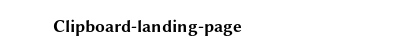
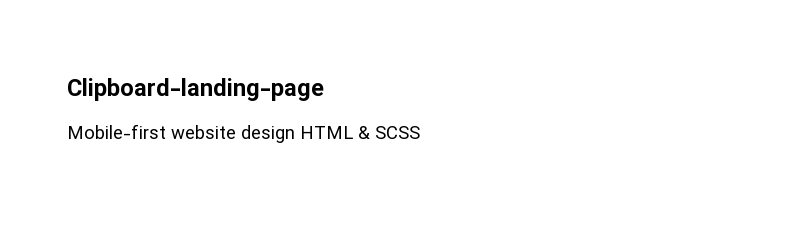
(242, 27) none -> [67,124,420,143] // Mobile-first website design HTML & SCSS

